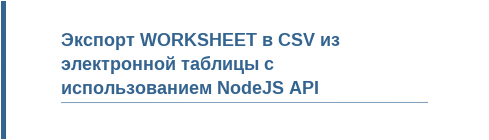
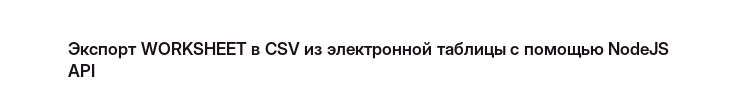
[61,84,213,95] использованием -> [523,46,604,58] помощью

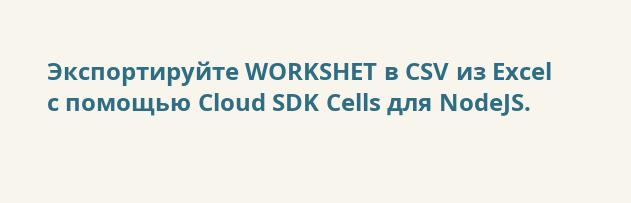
[68,42,247,59] Экспорт WORKSHEET -> [47,61,378,86] Экспортируйте WORKSHET
[326,42,670,59] [68,64,95,77] электронной таблицы с помощью NodeJS API -> [492,62,553,80] [47,93,531,116] Excel с помощью Cloud SDK Cells для NodeJS.

